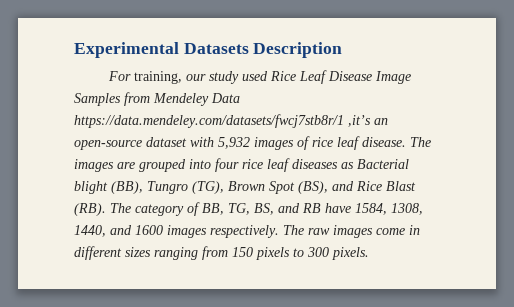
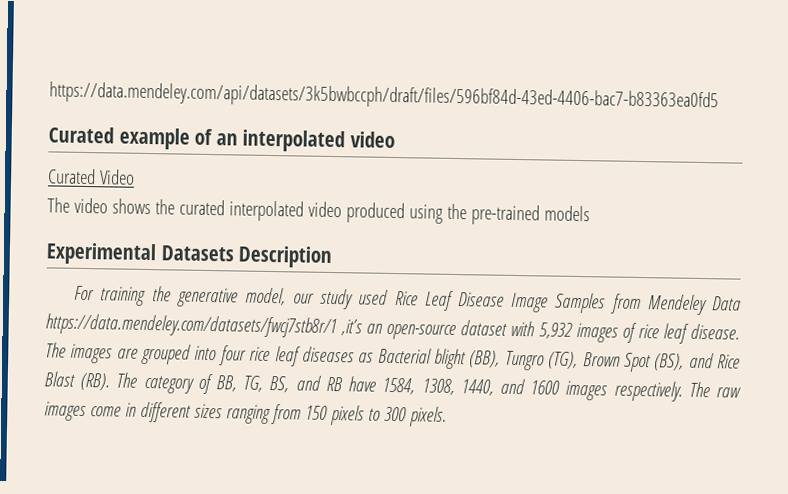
(74, 50) none -> [49,81,719,113] [48,126,395,153] [47,168,135,185] [47,197,590,226] https://data.mendeley.com/api/datasets/3k5bwbccph/draft/files/596bf84d-43ed-4406-bac7-b83363ea0fd5 // Curated example of an interpolated video // Curated Video // The video shows the curated interpolated video produced using the pre-trained models //
[134,71,183,84] training, -> [100,286,286,308] training the generative model,

